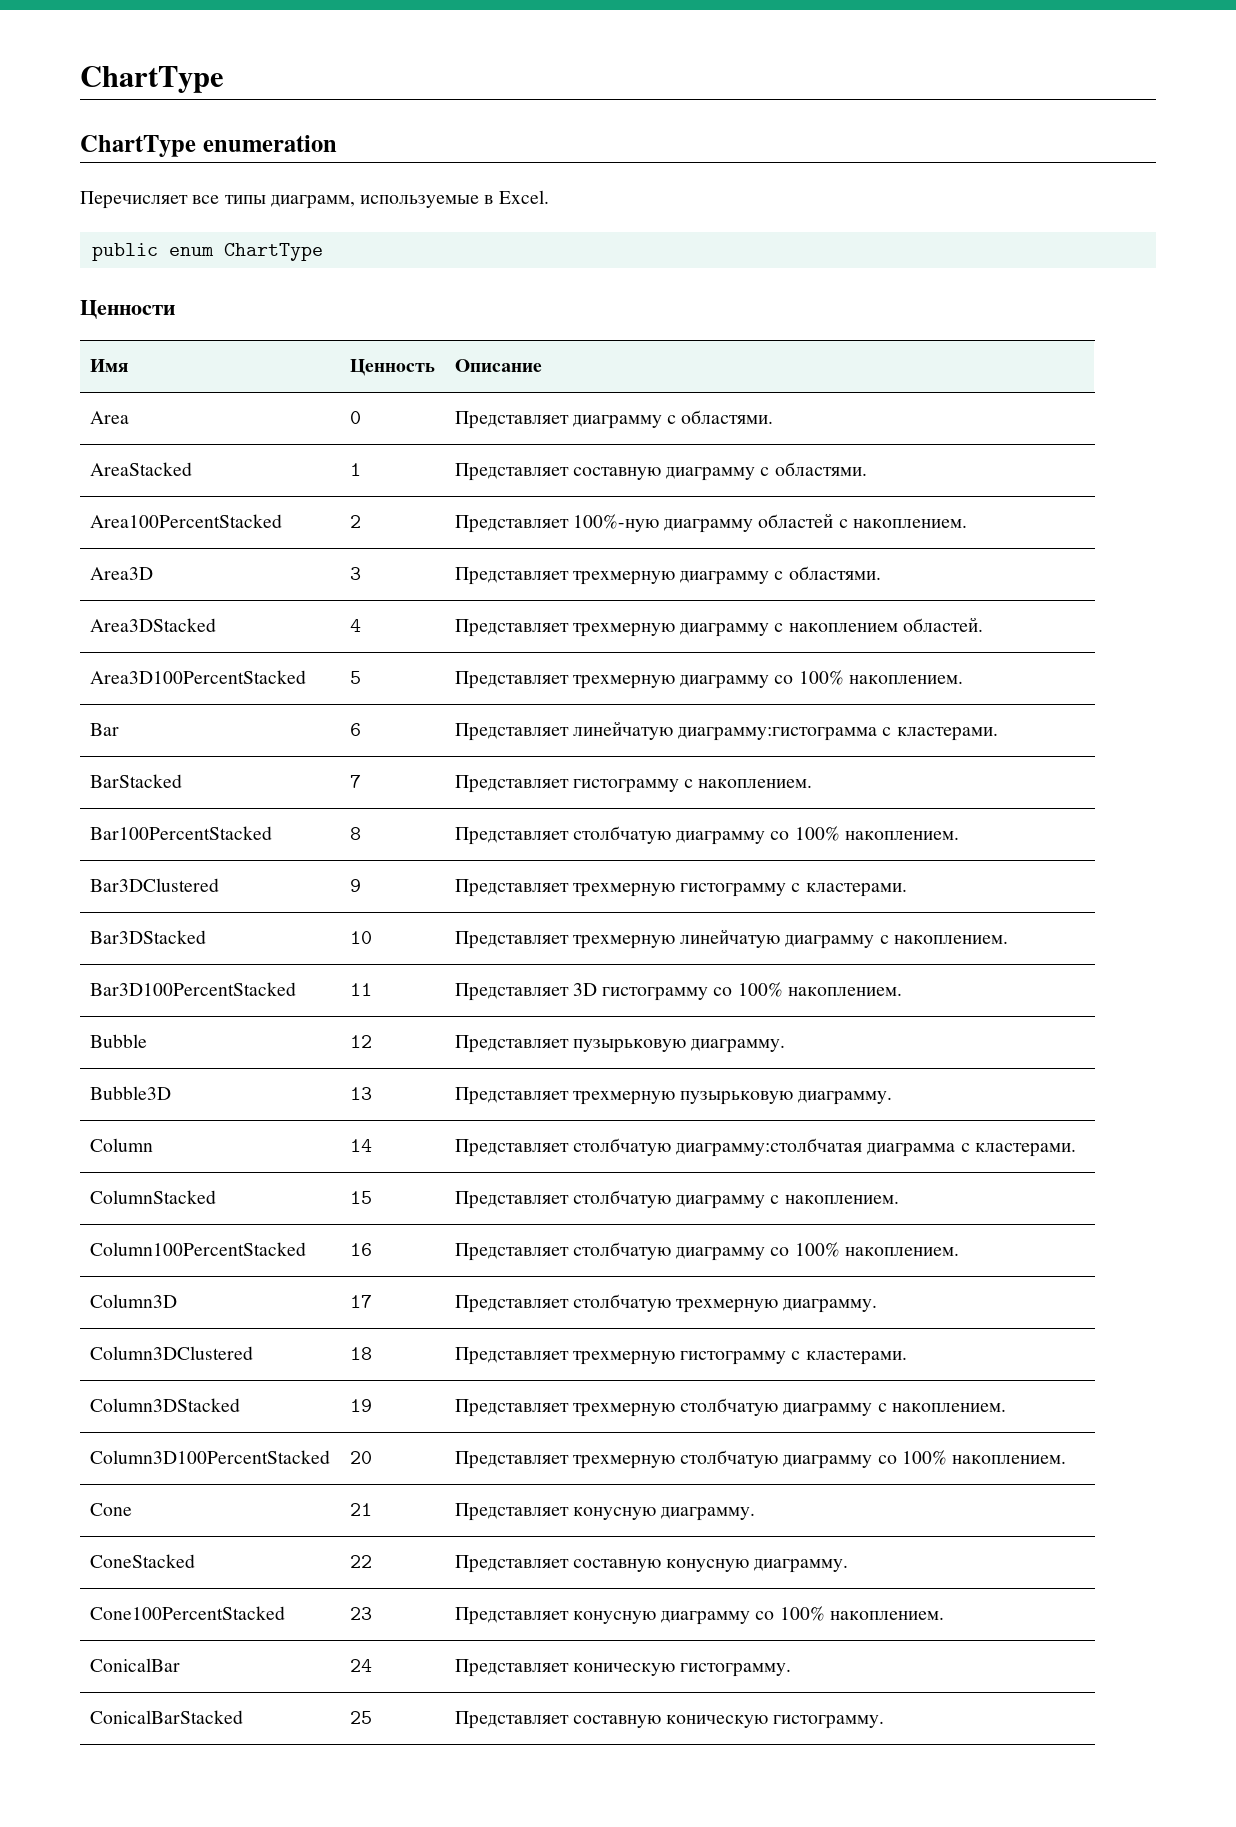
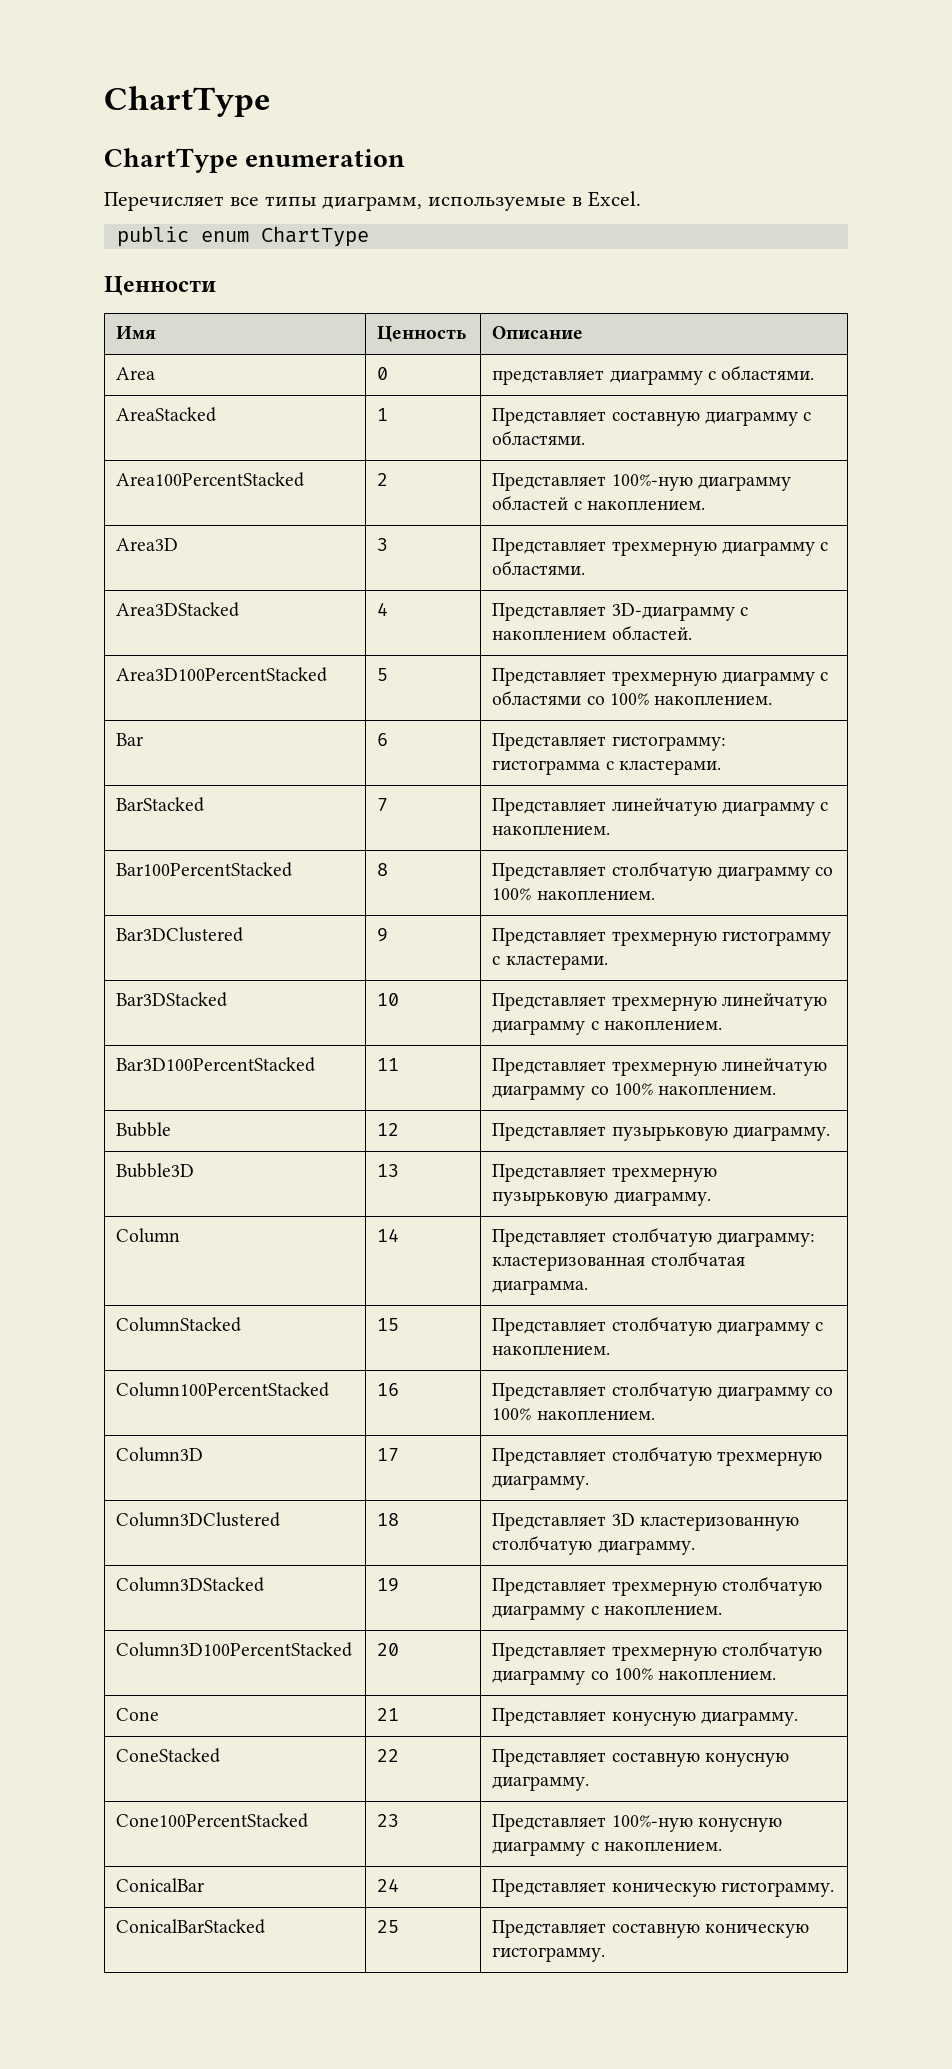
[454,411,569,429] Представляет -> [492,370,605,385] представляет
[572,623,770,637] трехмерную диаграмму -> [611,603,735,621] 3D-диаграмму
(770, 682) none -> [820,672,829,681] [492,690,582,705] с областями
[572,721,878,741] линейчатую диаграмму:гистограмма -> [611,736,726,751] [492,760,601,775] гистограмму: гистограмма
[572,779,679,793] гистограмму -> [611,798,815,816] линейчатую диаграмму
[572,983,709,1001] 3D гистограмму -> [611,1058,827,1076] [492,1085,586,1100] трехмерную линейчатую диаграмму
[676,1138,1076,1157] диаграмму:столбчатая диаграмма с кластерами. -> [716,1232,815,1247] [492,1251,745,1271] [492,1280,589,1295] диаграмму: кластеризованная столбчатая диаграмма.
[572,1351,907,1365] трехмерную гистограмму с кластерами. -> [611,1513,799,1531] [492,1535,695,1555] 3D кластеризованную столбчатую диаграмму.
(569, 1616) none -> [611,1815,693,1832] 100%-ную
[755,1606,825,1621] со 100% -> [590,1842,599,1851] с

